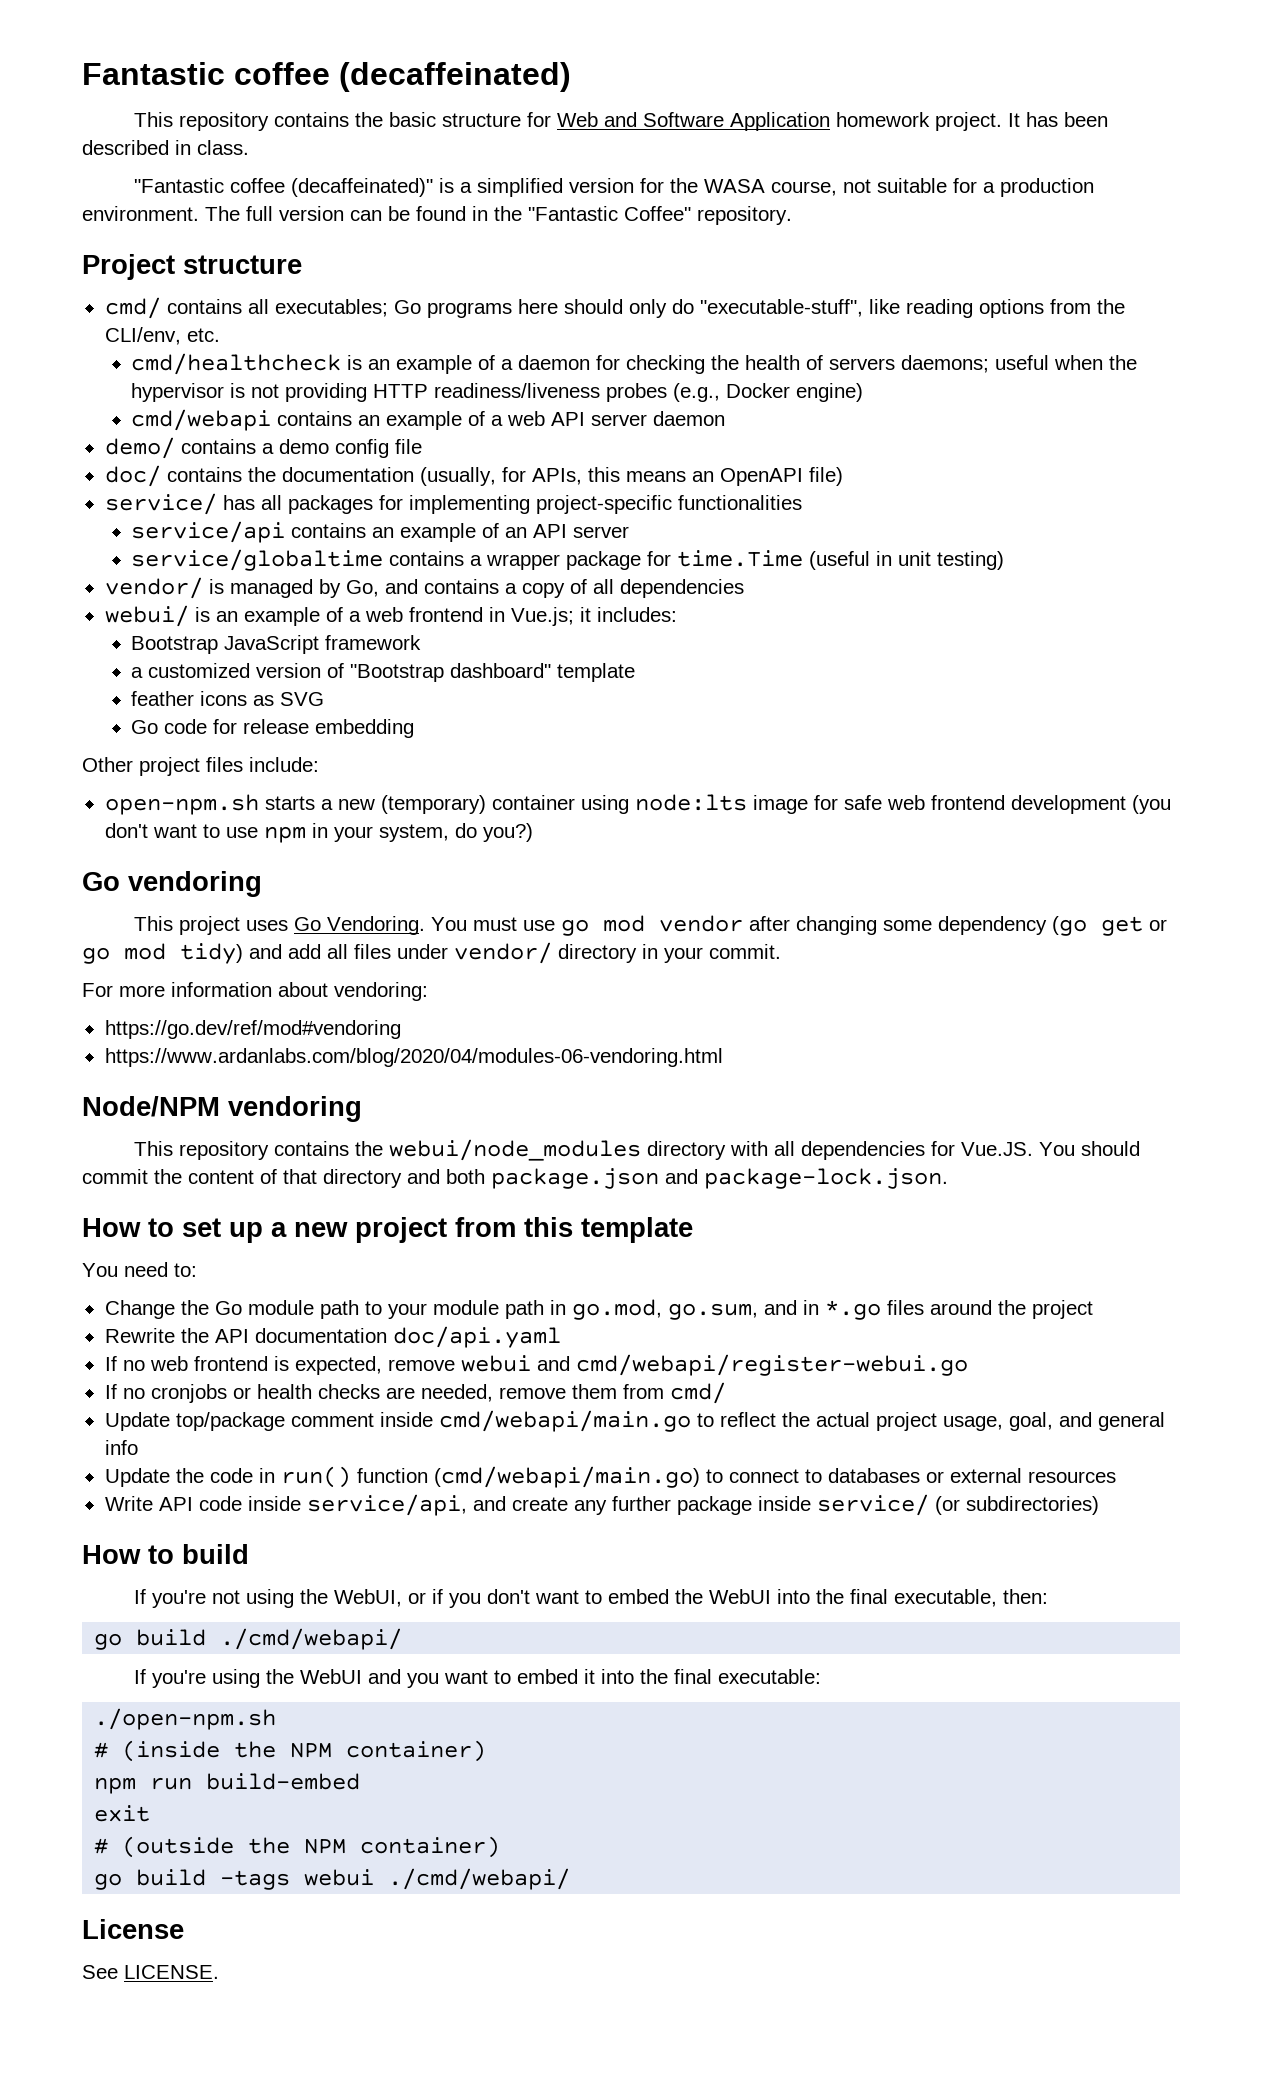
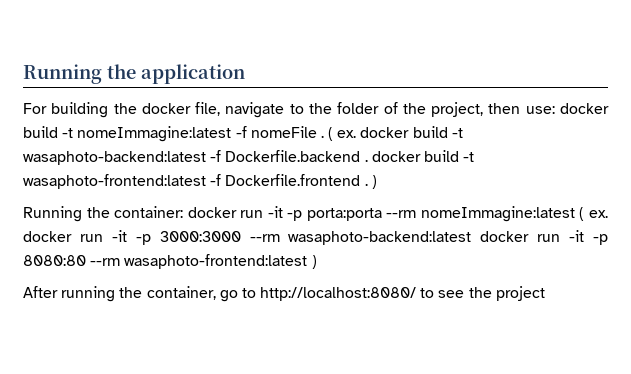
[82,62,571,92] [134,112,1109,131] [82,140,249,155] [134,178,1095,197] [82,206,792,225] [82,254,302,280] [104,297,1125,319] [104,327,220,345] [131,353,1138,375] [131,383,864,402] [131,409,726,431] [104,437,422,459] [104,465,843,487] [104,493,802,515] [131,521,630,543] [131,549,1005,571] [104,577,744,599] [104,605,677,627] [131,635,422,654] [131,663,636,682] [131,691,325,706] [131,719,415,738] [82,757,319,776] [104,794,1171,815] [104,823,533,843] [82,871,262,897] [134,915,1168,936] [82,942,781,964] [82,982,428,1001] [104,1020,401,1039] [104,1048,723,1067] [82,1096,362,1122] [134,1139,1141,1161] [82,1168,948,1189] [82,1217,693,1243] [82,1262,197,1277] [104,1299,1093,1320] [104,1326,561,1348] [104,1354,968,1376] [104,1382,726,1404] [104,1410,1165,1432] [104,1440,138,1455] [104,1466,1116,1488] [104,1494,1099,1516] [82,1544,249,1564] [134,1589,1049,1608] [94,1628,403,1650] [134,1669,822,1688] [94,1708,277,1730] [94,1740,487,1762] [94,1773,361,1794] [94,1805,151,1822] [94,1836,501,1858] [94,1868,571,1890] [82,1919,184,1939] [82,1965,219,1979] Fantastic coffee (decaffeinated) // This repository contains the basic structure for Web and Software Application homework project. It has been described in class. // "Fantastic coffee (decaffeinated)" is a simplified version for the WASA course, not suitable for a production environment. The full version can be found in the "Fantastic Coffee" repository. // Project structure // cmd/ contains all executables; Go programs here should only do "executable-stuff", like reading options from the CLI/env, etc. // cmd/healthcheck is an example of a daemon for checking the health of servers daemons; useful when the hypervisor is not providing HTTP readiness/liveness probes (e.g., Docker engine) // cmd/webapi contains an example of a web API server daemon // demo/ contains a demo config file // doc/ contains the documentation (usually, for APIs, this means an OpenAPI file) // service/ has all packages for implementing project-specific functionalities // service/api contains an example of an API server // service/globaltime contains a wrapper package for time.Time (useful in unit testing) // vendor/ is managed by Go, and contains a copy of all dependencies // webui/ is an example of a web frontend in Vue.js; it includes: // Bootstrap JavaScript framework // a customized version of "Bootstrap dashboard" template // feather icons as SVG // Go code for release embedding // Other project files include: // open-npm.sh starts a new (temporary) container using node:lts image for safe web frontend development (you don't want to use npm in your system, do you?) // Go vendoring // This project uses Go Vendoring. You must use go mod vendor after changing some dependency (go get or go mod tidy) and add all files under vendor/ directory in your commit. // For more information about vendoring: // https://go.dev/ref/mod#vendoring // https://www.ardanlabs.com/blog/2020/04/modules-06-vendoring.html // Node/NPM vendoring // This repository contains the webui/node_modules directory with all dependencies for Vue.JS. You should commit the content of that directory and both package.json and package-lock.json. // How to set up a new project from this template // You need to: // Change the Go module path to your module path in go.mod, go.sum, and in *.go files around the project // Rewrite the API documentation doc/api.yaml // If no web frontend is expected, remove webui and cmd/webapi/register-webui.go // If no cronjobs or health checks are needed, remove them from cmd/ // Update top/package comment inside cmd/webapi/main.go to reflect the actual project usage, goal, and general info // Update the code in run() function (cmd/webapi/main.go) to connect to databases or external resources // Write API code inside service/api, and create any further package inside service/ (or subdirectories) // How to build // If you're not using the WebUI, or if you don't want to embed the WebUI into the final executable, then: // go build ./cmd/webapi/ // If you're using the WebUI and you want to embed it into the final executable: // ./open-npm.sh // # (inside the NPM container) // npm run build-embed // exit // # (outside the NPM container) // go build -tags webui ./cmd/webapi/ // License // See LICENSE. -> [23,64,245,84] [23,102,609,118] [23,126,463,142] [23,150,475,165] [23,174,377,189] [23,206,608,222] [23,230,608,245] [23,254,317,269] [23,286,545,302] Running the application // For building the docker file, navigate to the folder of the project, then use: docker build -t nomeImmagine:latest -f nomeFile . ( ex. docker build -t wasaphoto-backend:latest -f Dockerfile.backend . docker build -t wasaphoto-frontend:latest -f Dockerfile.frontend . ) // Running the container: docker run -it -p porta:porta --rm nomeImmagine:latest ( ex. docker run -it -p 3000:3000 --rm wasaphoto-backend:latest docker run -it -p 8080:80 --rm wasaphoto-frontend:latest ) // After running the container, go to http://localhost:8080/ to see the project

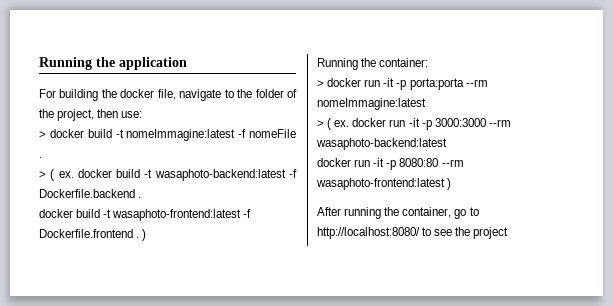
(555, 110) none -> [39,131,46,138] // >
(324, 136) none -> [39,171,46,178] // >
(368, 160) none -> (142, 197) //
(184, 212) none -> [317,80,324,87] // >
(575, 214) none -> [317,120,324,127] // >
(472, 238) none -> (447, 144) //

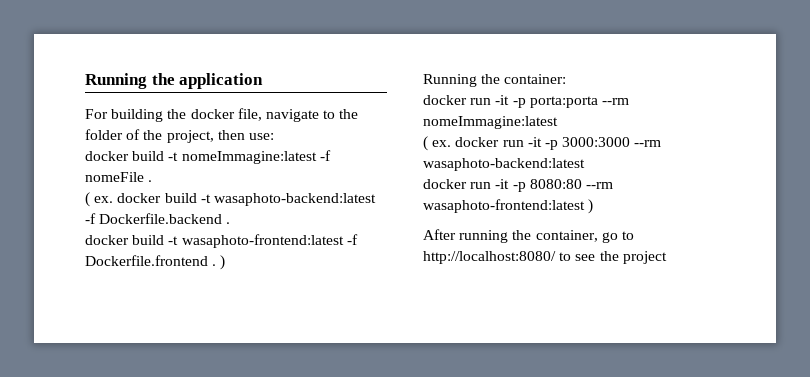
[39,131,46,138] > -> (274, 136) none
[39,171,46,178] > -> (153, 181) none
[317,80,324,87] > -> (567, 79) none
[317,120,324,127] > -> (558, 122) none

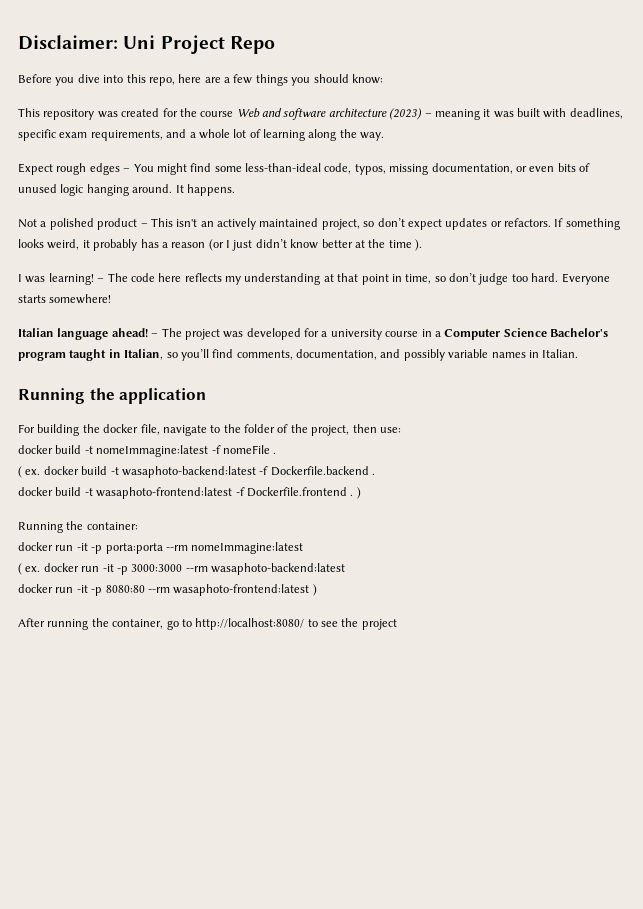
(85, 81) none -> [18,35,275,54] [18,74,383,86] [18,108,623,120] [18,129,385,141] [18,163,590,175] [18,184,235,196] [18,218,620,230] [18,239,422,251] [18,273,610,285] [18,294,112,304] [18,328,608,340] [18,349,579,361] Disclaimer: Uni Project Repo // Before you dive into this repo, here are a few things you should know: // This repository was created for the course Web and software architecture (2023) – meaning it was built with deadlines, specific exam requirements, and a whole lot of learning along the way. // Expect rough edges – You might find some less-than-ideal code, typos, missing documentation, or even bits of unused logic hanging around. It happens. // Not a polished product – This isn't an actively maintained project, so don’t expect updates or refactors. If something looks weird, it probably has a reason (or I just didn’t know better at the time ). // I was learning! – The code here reflects my understanding at that point in time, so don’t judge too hard. Everyone starts somewhere! // Italian language ahead! – The project was developed for a university course in a Computer Science Bachelor's program taught in Italian, so you’ll find comments, documentation, and possibly variable names in Italian. //

